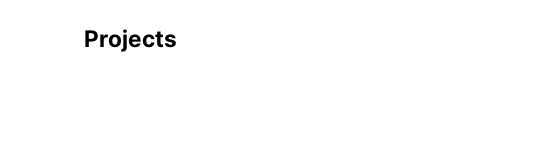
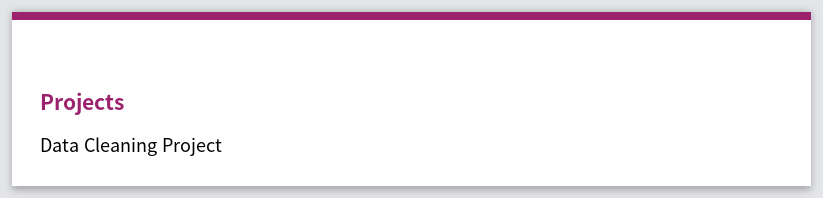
(177, 40) none -> [40,137,222,156] // Data Cleaning Project

